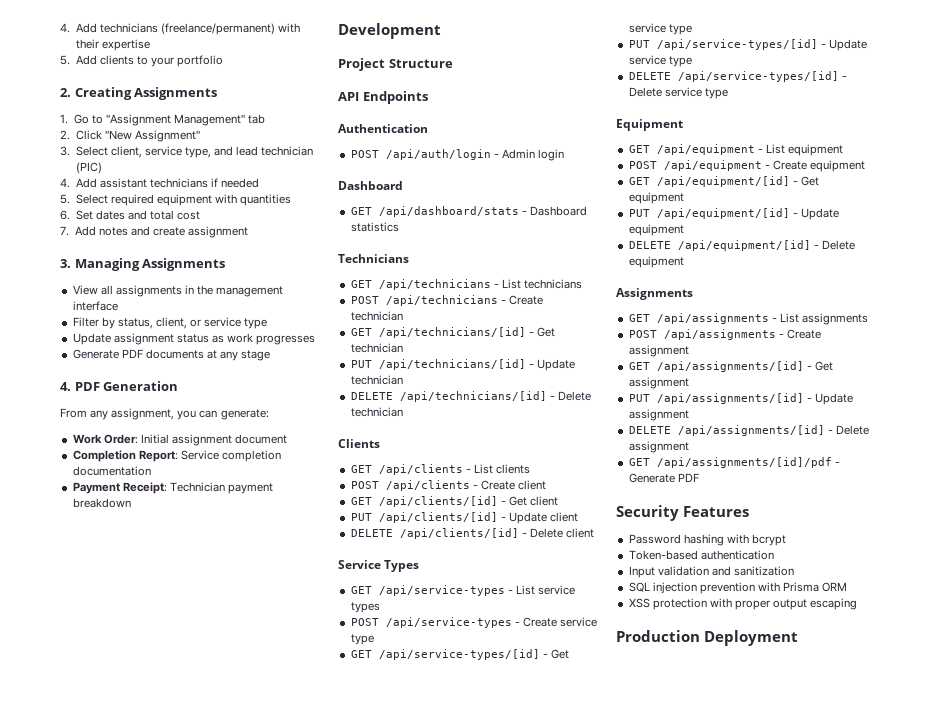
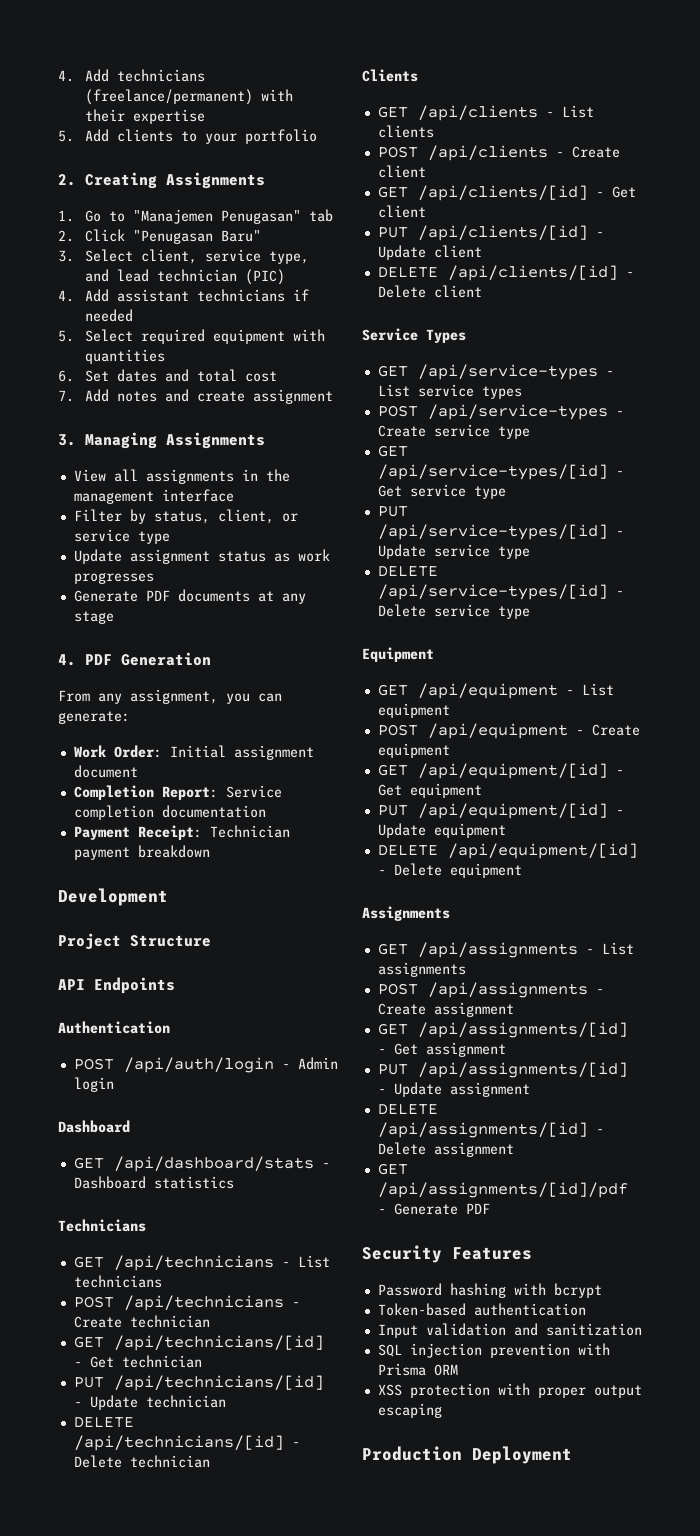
[105,114,246,126] "Assignment Management" -> [132,209,301,224] "Manajemen Penugasan"
[104,130,200,142] "New Assignment" -> [132,230,261,244] "Penugasan Baru"

